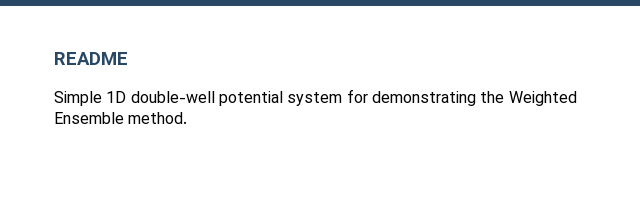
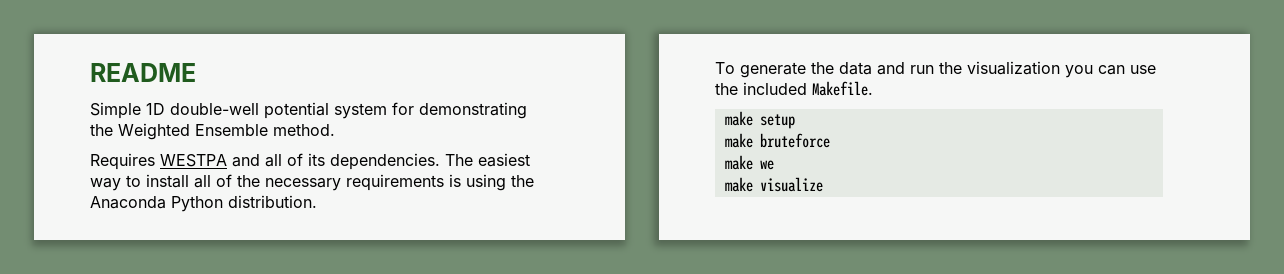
(188, 118) none -> [90,153,530,170] [90,174,534,191] [90,195,317,212] [715,61,1156,78] [715,81,873,96] [724,111,795,129] [724,133,830,148] [724,155,774,170] [724,177,823,192] // Requires WESTPA and all of its dependencies. The easiest way to install all of the necessary requirements is using the Anaconda Python distribution. // To generate the data and run the visualization you can use the included Makefile. // make setup // make bruteforce // make we // make visualize

